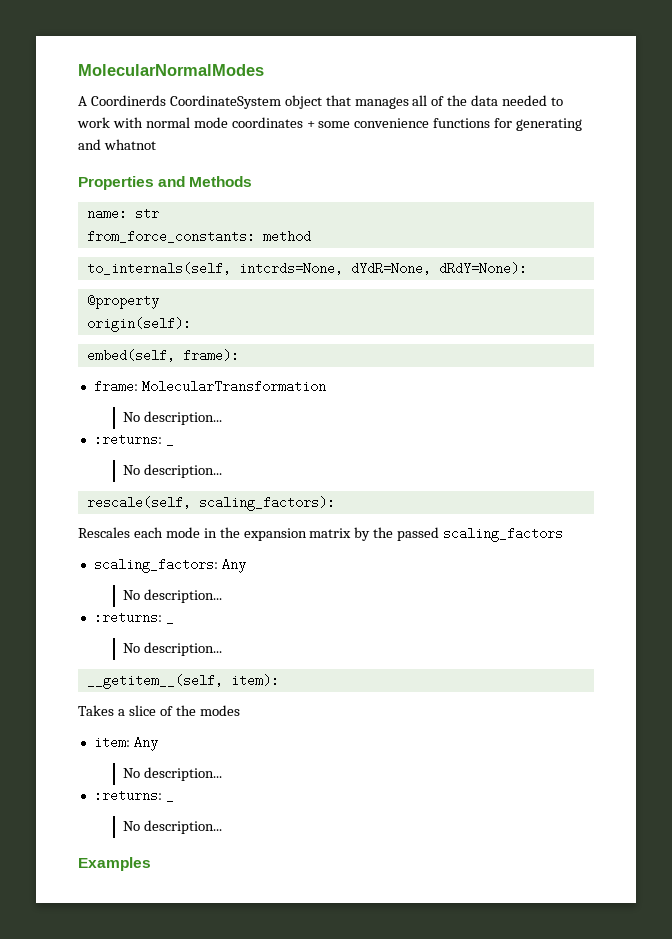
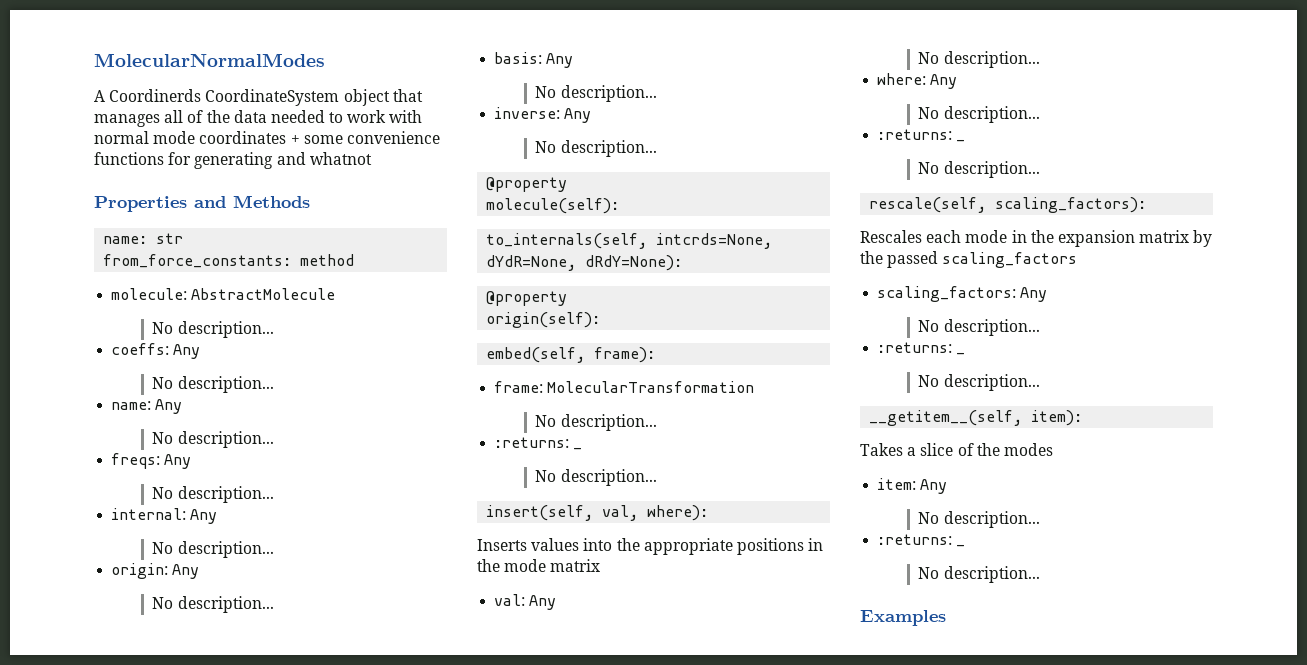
(311, 236) none -> [111,288,336,300] [152,321,274,338] [111,343,201,359] [152,376,274,393] [111,399,183,414] [152,431,274,448] [111,453,192,469] [152,486,274,503] [111,508,218,524] [152,541,274,558] [111,563,200,579] [152,596,274,613] [494,52,574,68] [535,85,657,102] [494,107,592,123] [535,140,657,157] [486,177,568,192] [486,198,620,214] // molecule: AbstractMolecule // No description... // coeffs: Any // No description... // name: Any // No description... // freqs: Any // No description... // internal: Any // No description... // origin: Any // No description... // basis: Any // No description... // inverse: Any // No description... // @property // molecule(self):
(222, 471) none -> [486,505,709,521] [477,538,824,555] [477,559,601,572] [494,594,557,610] [918,51,1040,68] [877,73,958,89] [918,106,1040,123] [877,129,966,142] [918,161,1040,178] // insert(self, val, where): // Inserts values into the appropriate positions in the mode matrix // val: Any // No description... // where: Any // No description... // :returns: _ // No description...

